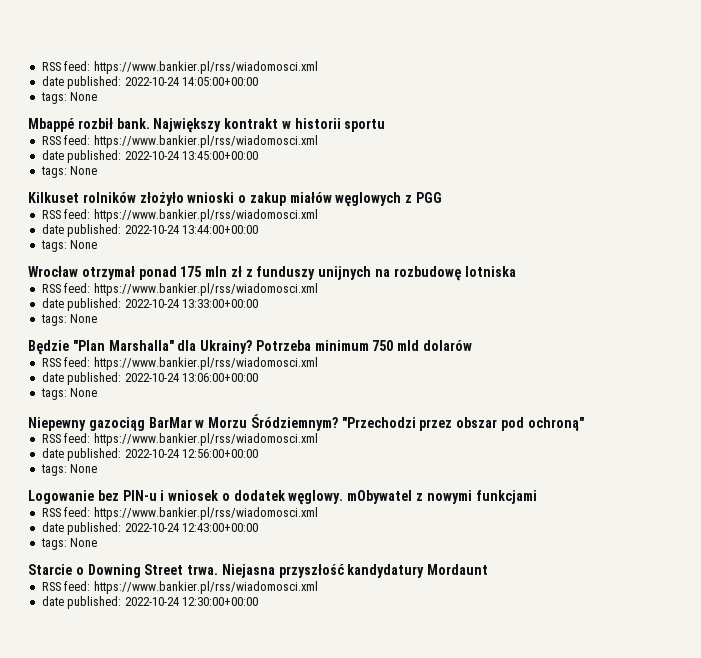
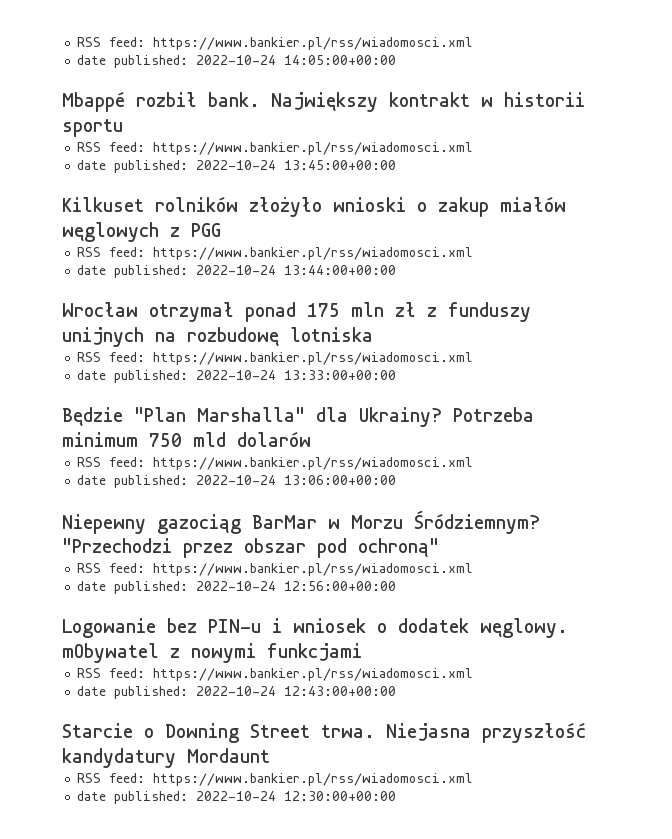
[40,92,98,104] // tags: None -> (397, 60) none
[40,166,98,178] // tags: None -> (397, 165) none
[40,240,98,252] // tags: None -> (397, 270) none
[40,314,98,326] // tags: None -> (397, 375) none
[40,388,98,400] // tags: None -> (397, 480) none
[40,464,98,476] // tags: None -> (397, 586) none
[40,538,98,550] // tags: None -> (397, 691) none

